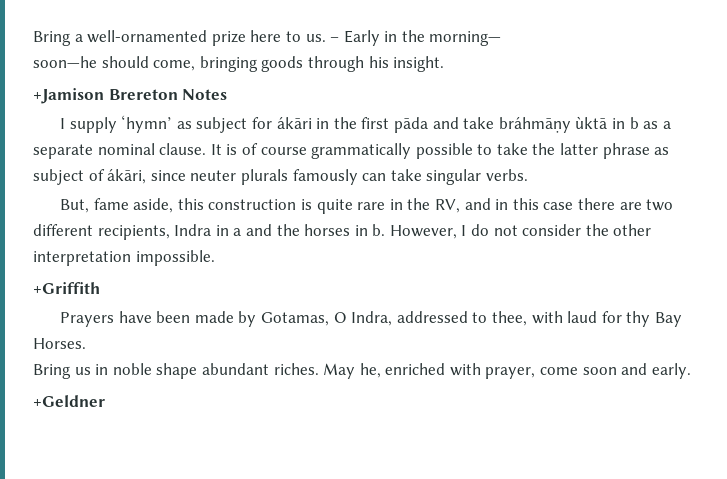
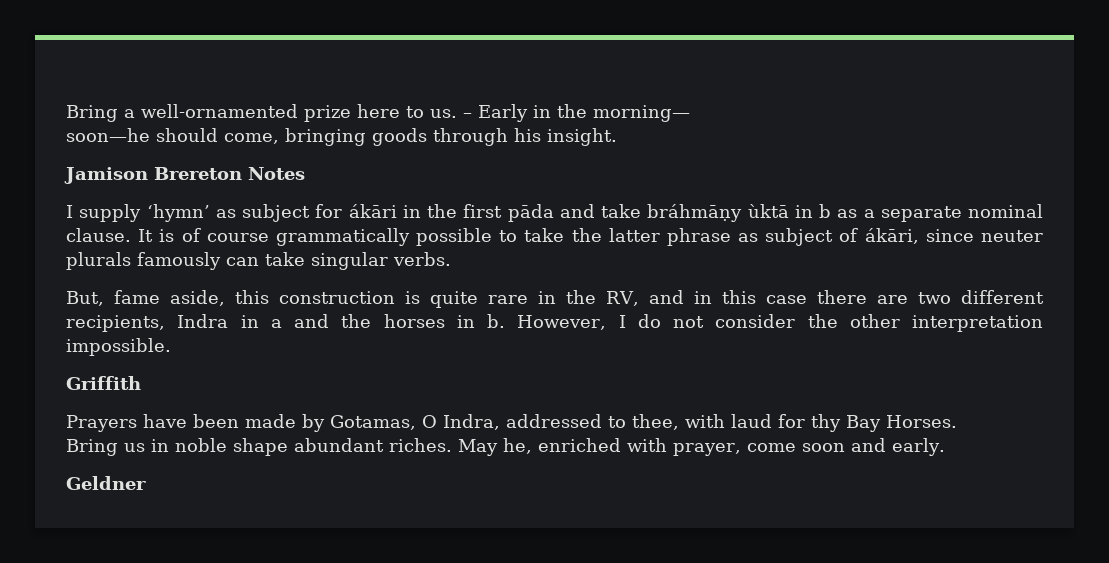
[33,88,104,104] +Jamison -> [64,167,148,184] Jamison
[33,282,100,294] +Griffith -> [66,376,141,390] Griffith
[33,395,105,407] +Geldner -> [66,476,146,490] Geldner

